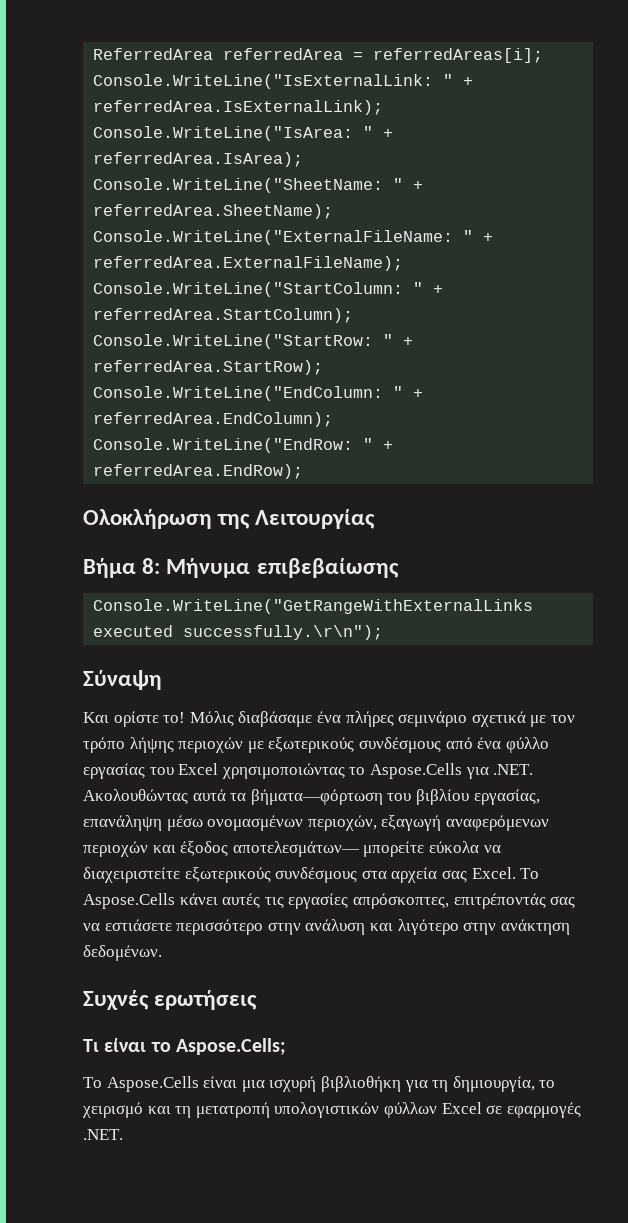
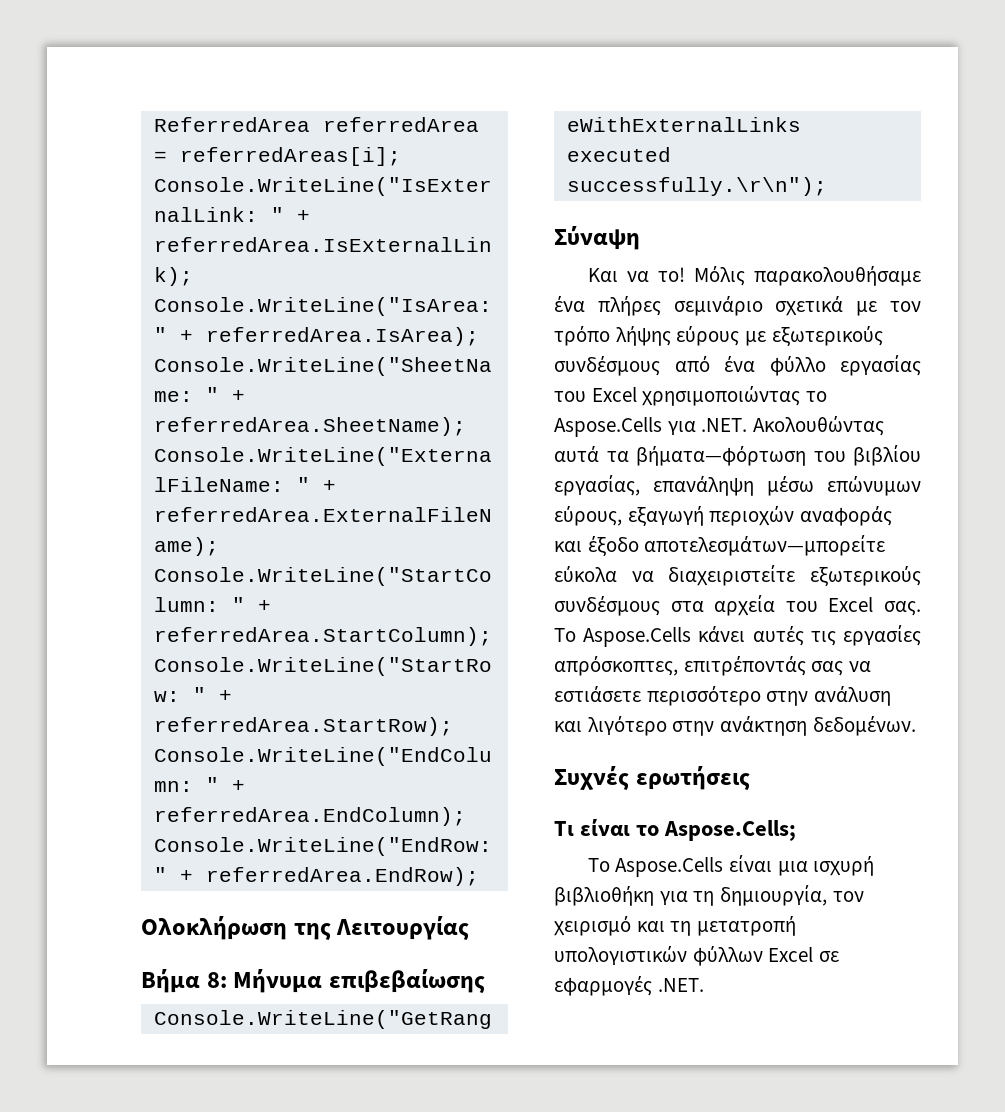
[113,711,159,727] ορίστε -> [626,271,649,282] να
[238,711,313,727] διαβάσαμε -> [754,266,921,286] παρακολουθήσαμε
[178,737,244,753] περιοχών -> [676,326,740,346] εύρους
[207,815,549,831] [83,841,425,857] ονομασμένων περιοχών, εξαγωγή αναφερόμενων περιοχών και έξοδος αποτελεσμάτων— μπορείτε -> [827,476,921,496] [554,506,893,527] [554,535,886,557] επώνυμων εύρους, εξαγωγή περιοχών αναφοράς και έξοδο αποτελεσμάτων—μπορείτε
[441,867,516,883] σας Excel. -> [785,597,921,616] του Excel σας.
[539,1080,556,1088] το -> [832,891,864,902] τον

